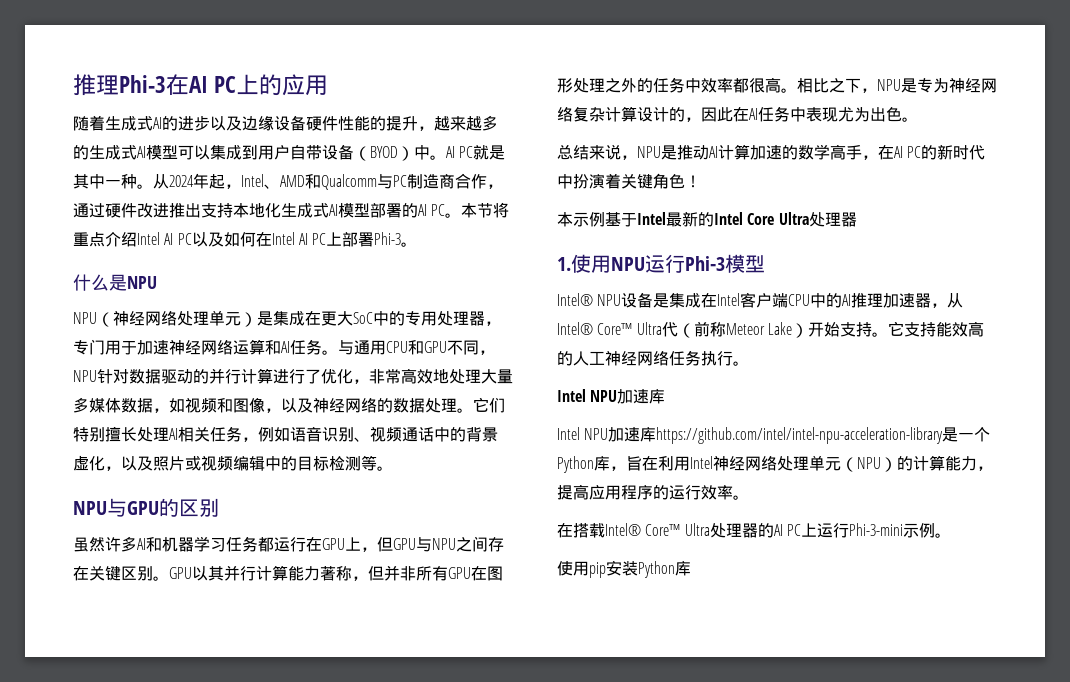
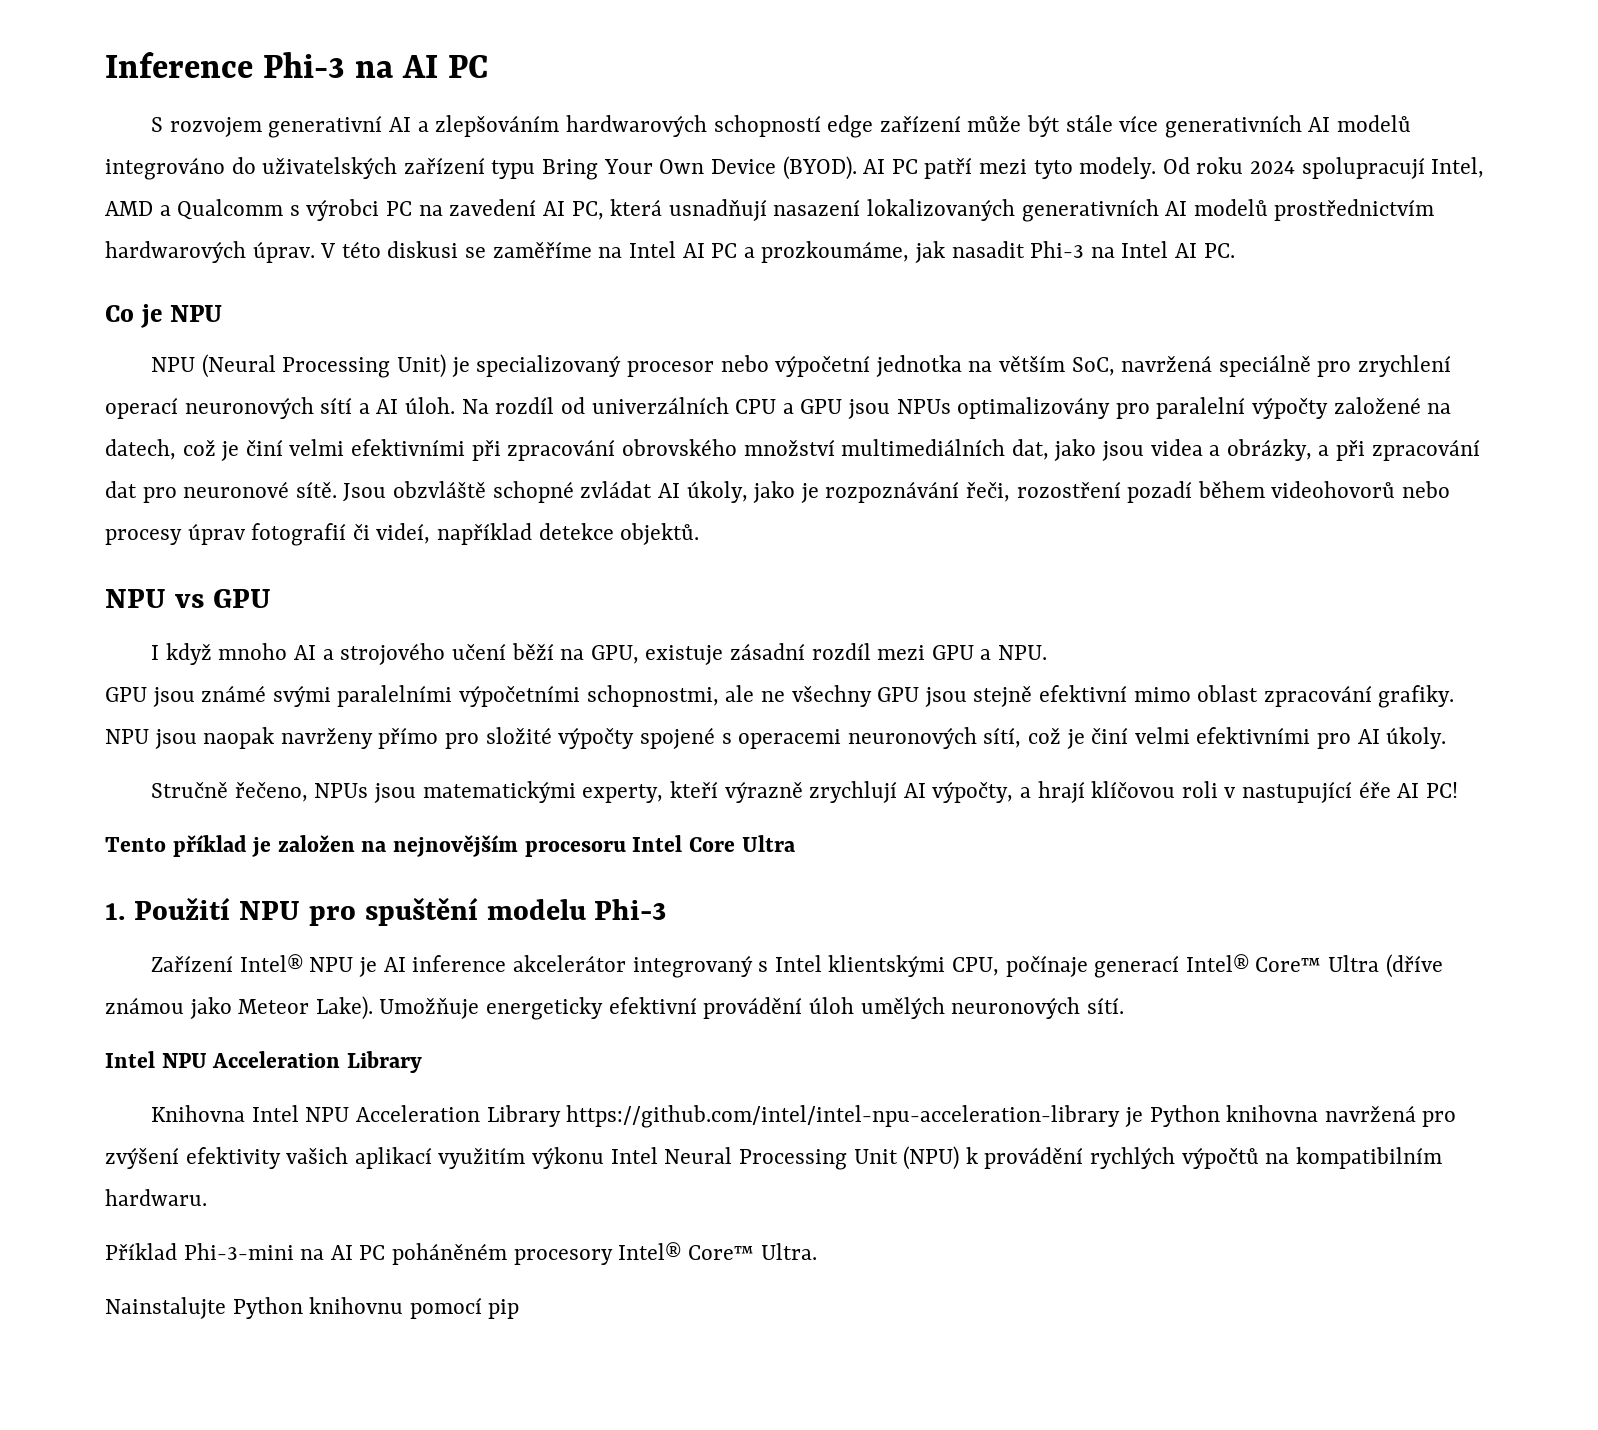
[73,74,329,96] [73,115,498,131] [73,144,506,161] [73,173,503,190] [73,202,510,218] [73,232,418,247] [73,274,157,291] [73,310,501,327] [73,339,495,355] [73,368,513,384] [73,397,505,413] [73,426,498,442] [73,455,393,471] [73,498,219,517] [73,536,504,552] [73,565,503,581] [557,77,997,93] [557,106,918,122] [557,144,986,160] [557,173,701,189] [557,211,714,227] 推理Phi-3在AI PC上的应用 // 随着生成式AI的进步以及边缘设备硬件性能的提升，越来越多的生成式AI模型可以集成到用户自带设备（BYOD）中。AI PC就是其中一种。从2024年起，Intel、AMD和Qualcomm与PC制造商合作，通过硬件改进推出支持本地化生成式AI模型部署的AI PC。本节将重点介绍Intel AI PC以及如何在Intel AI PC上部署Phi-3。 // 什么是NPU // NPU（神经网络处理单元）是集成在更大SoC中的专用处理器，专门用于加速神经网络运算和AI任务。与通用CPU和GPU不同，NPU针对数据驱动的并行计算进行了优化，非常高效地处理大量多媒体数据，如视频和图像，以及神经网络的数据处理。它们特别擅长处理AI相关任务，例如语音识别、视频通话中的背景虚化，以及照片或视频编辑中的目标检测等。 // NPU与GPU的区别 // 虽然许多AI和机器学习任务都运行在GPU上，但GPU与NPU之间存在关键区别。GPU以其并行计算能力著称，但并非所有GPU在图形处理之外的任务中效率都很高。相比之下，NPU是专为神经网络复杂计算设计的，因此在AI任务中表现尤为出色。 // 总结来说，NPU是推动AI计算加速的数学高手，在AI PC的新时代中扮演着关键角色！ // 本示例基于Intel最新的 -> [105,52,489,78] [151,115,1412,138] [105,156,1485,180] [105,199,1435,222] [105,241,1235,263] [105,304,223,328] [151,354,1452,378] [105,397,1452,419] [105,439,1480,461] [105,481,1451,503] [105,523,700,546] [105,589,271,608] [151,643,1048,665] [105,685,1455,708] [105,727,1447,749] [151,781,1458,803] [105,835,626,857] Inference Phi-3 na AI PC // S rozvojem generativní AI a zlepšováním hardwarových schopností edge zařízení může být stále více generativních AI modelů integrováno do uživatelských zařízení typu Bring Your Own Device (BYOD). AI PC patří mezi tyto modely. Od roku 2024 spolupracují Intel, AMD a Qualcomm s výrobci PC na zavedení AI PC, která usnadňují nasazení lokalizovaných generativních AI modelů prostřednictvím hardwarových úprav. V této diskusi se zaměříme na Intel AI PC a prozkoumáme, jak nasadit Phi-3 na Intel AI PC. // Co je NPU // NPU (Neural Processing Unit) je specializovaný procesor nebo výpočetní jednotka na větším SoC, navržená speciálně pro zrychlení operací neuronových sítí a AI úloh. Na rozdíl od univerzálních CPU a GPU jsou NPUs optimalizovány pro paralelní výpočty založené na datech, což je činí velmi efektivními při zpracování obrovského množství multimediálních dat, jako jsou videa a obrázky, a při zpracování dat pro neuronové sítě. Jsou obzvláště schopné zvládat AI úkoly, jako je rozpoznávání řeči, rozostření pozadí během videohovorů nebo procesy úprav fotografií či videí, například detekce objektů. // NPU vs GPU // I když mnoho AI a strojového učení běží na GPU, existuje zásadní rozdíl mezi GPU a NPU. // GPU jsou známé svými paralelními výpočetními schopnostmi, ale ne všechny GPU jsou stejně efektivní mimo oblast zpracování grafiky. NPU jsou naopak navrženy přímo pro složité výpočty spojené s operacemi neuronových sítí, což je činí velmi efektivními pro AI úkoly. // Stručně řečeno, NPUs jsou matematickými experty, kteří výrazně zrychlují AI výpočty, a hrají klíčovou roli v nastupující éře AI PC! // Tento příklad je založen na nejnovějším procesoru
[808,212,857,227] 处理器 -> (796, 843) none
[571,254,765,273] 使用NPU运行Phi-3模型 // -> [133,897,667,926] [151,955,234,972] Použití NPU pro spuštění modelu Phi-3 // Zařízení
[621,292,964,308] [557,321,984,338] [557,350,749,366] [557,389,666,404] [557,427,991,444] [557,455,993,473] [557,484,749,500] [557,523,951,538] [557,560,691,578] 设备是集成在Intel客户端CPU中的AI推理加速器，从Intel® Core™ Ultra代（前称Meteor Lake）开始支持。它支持能效高的人工神经网络任务执行。 // Intel NPU加速库 // Intel NPU加速库https://github.com/intel/intel-npu-acceleration-library是一个Python库，旨在利用Intel神经网络处理单元（NPU）的计算能力，提高应用程序的运行效率。 // 在搭载Intel® Core™ Ultra处理器的AI PC上运行Phi-3-mini示例。 // 使用pip安装Python库 -> [359,954,1443,978] [105,996,1124,1020] [105,1051,422,1073] [151,1105,1457,1128] [105,1146,1442,1170] [105,1189,207,1206] [105,1242,817,1265] [105,1297,520,1319] je AI inference akcelerátor integrovaný s Intel klientskými CPU, počínaje generací Intel® Core™ Ultra (dříve známou jako Meteor Lake). Umožňuje energeticky efektivní provádění úloh umělých neuronových sítí. // Intel NPU Acceleration Library // Knihovna Intel NPU Acceleration Library https://github.com/intel/intel-npu-acceleration-library je Python knihovna navržená pro zvýšení efektivity vašich aplikací využitím výkonu Intel Neural Processing Unit (NPU) k provádění rychlých výpočtů na kompatibilním hardwaru. // Příklad Phi-3-mini na AI PC poháněném procesory Intel® Core™ Ultra. // Nainstalujte Python knihovnu pomocí pip

